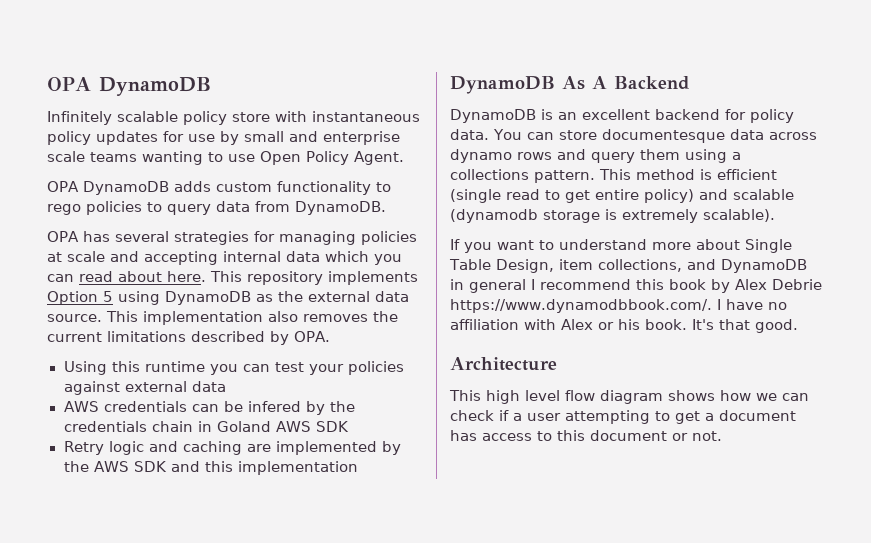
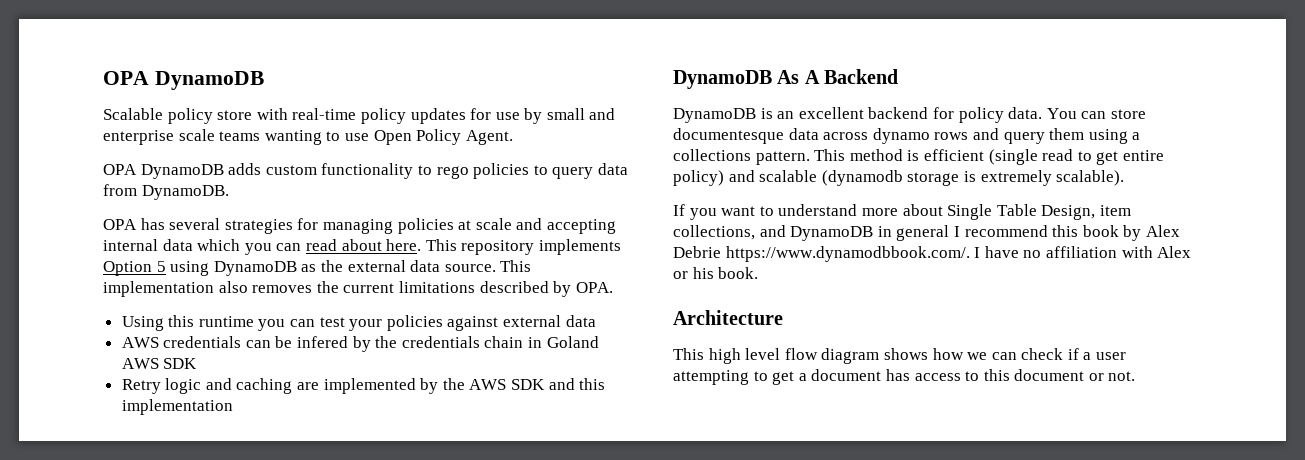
[47,111,178,125] Infinitely scalable -> [103,108,163,120] Scalable
[312,111,420,122] instantaneous -> [292,108,357,120] real-time
[692,319,798,333] It's that good. -> (759, 273) none

